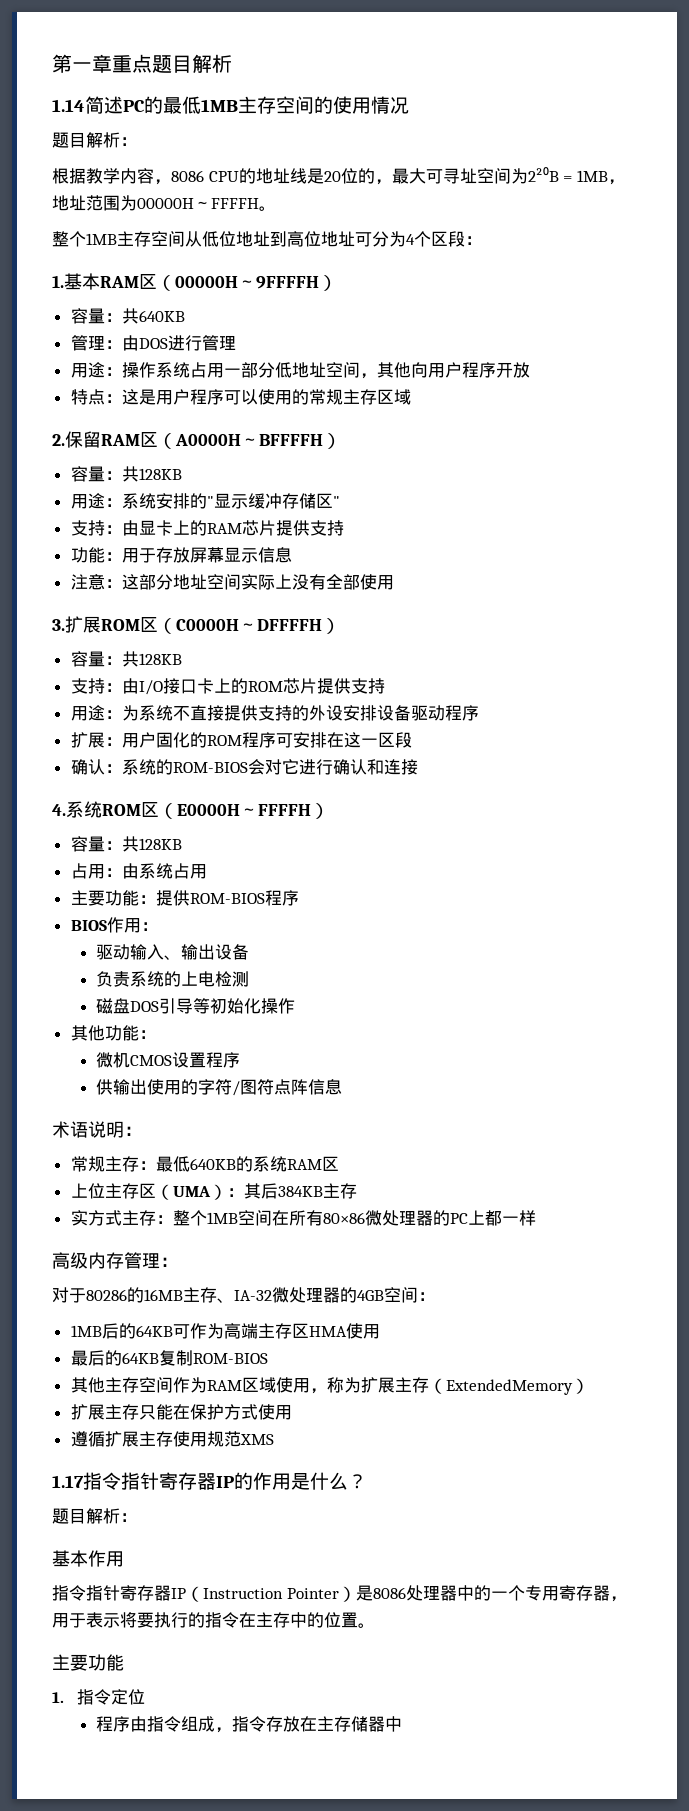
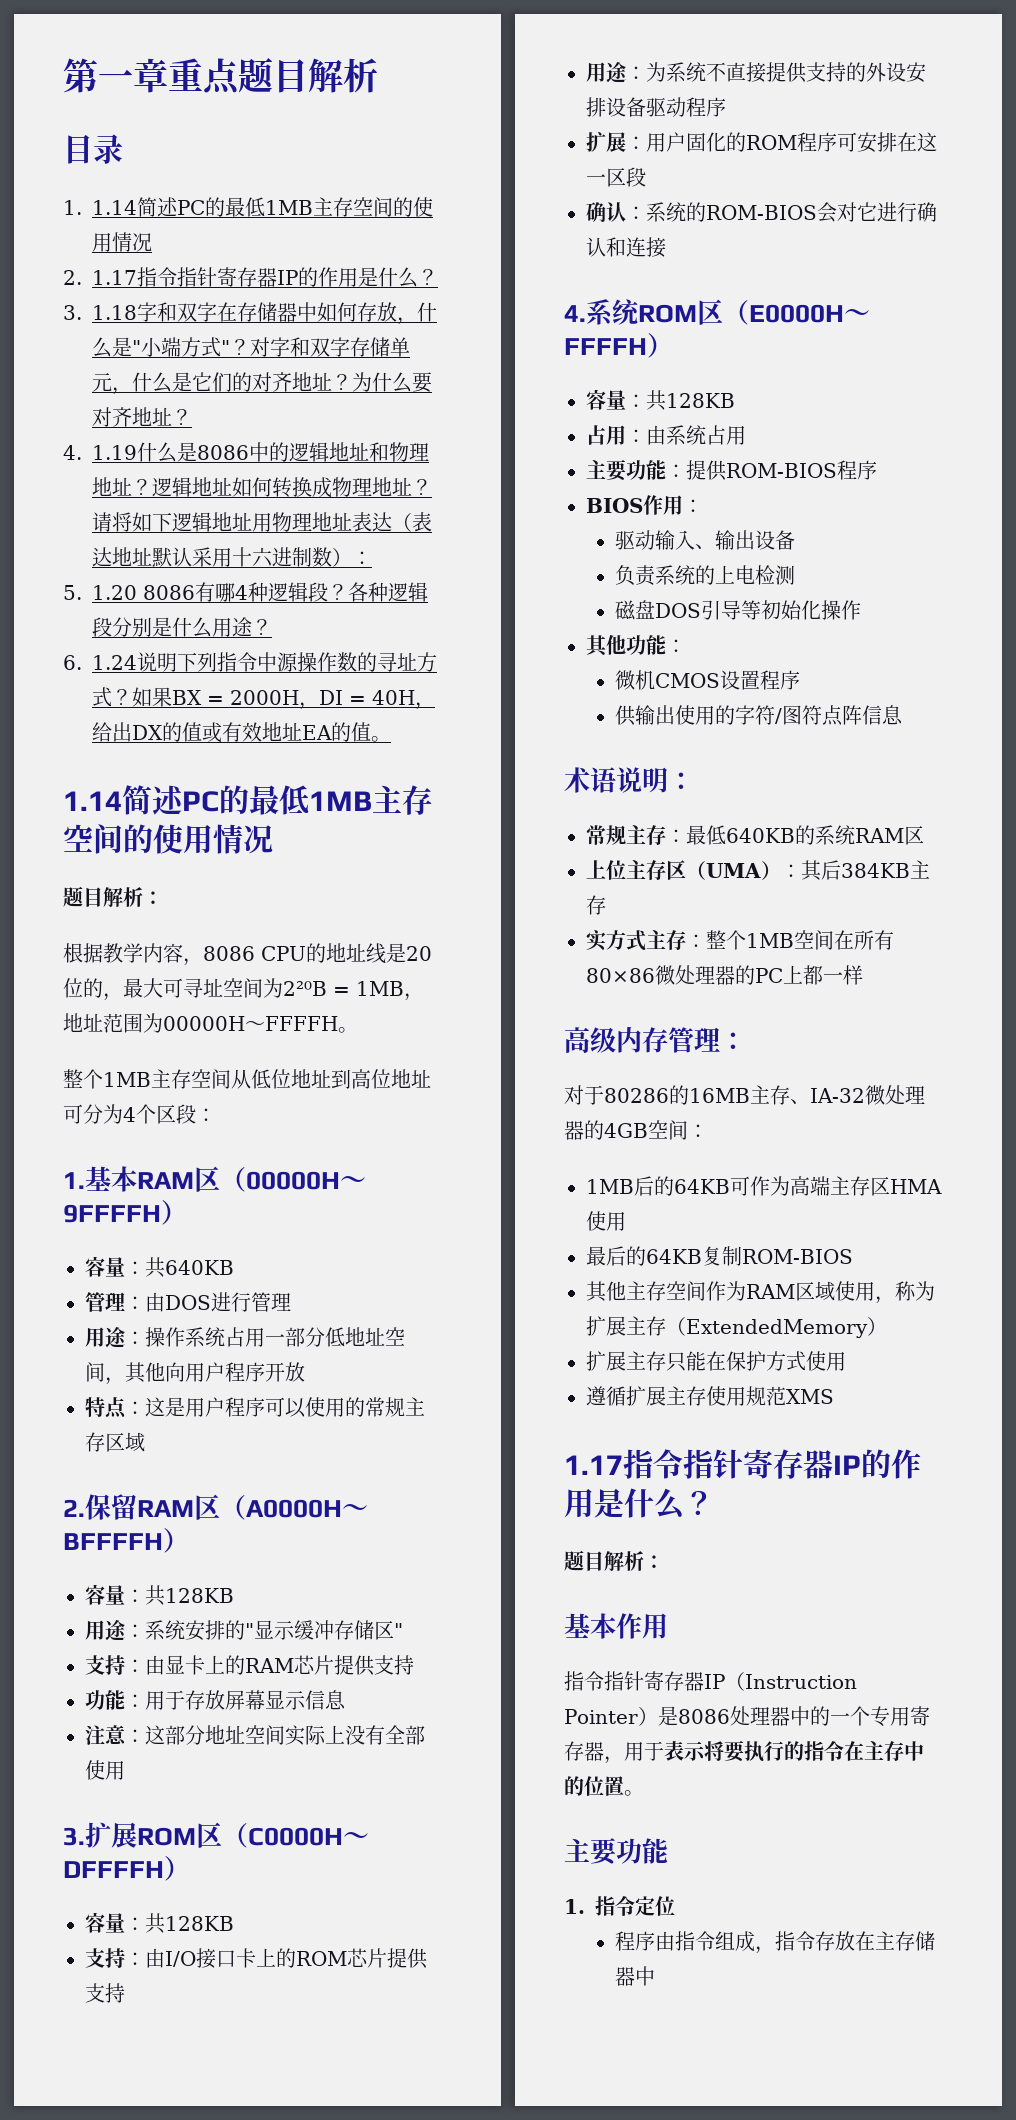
(232, 63) none -> [63,134,123,164] [63,197,433,217] [92,232,152,252] [63,267,438,288] [63,302,437,325] [92,337,410,358] [92,372,432,395] [92,407,192,427] [63,442,429,463] [92,477,432,498] [92,512,432,532] [92,547,372,567] [63,582,428,602] [92,617,272,638] [63,652,437,672] [92,687,435,710] [92,722,391,743] // 目录 // 1. 1.14简述PC的最低1MB主存空间的使用情况 // 2. 1.17指令指针寄存器IP的作用是什么？ // 3. 1.18字和双字在存储器中如何存放，什么是"小端方式"？对字和双字存储单元，什么是它们的对齐地址？为什么要对齐地址？ // 4. 1.19什么是8086中的逻辑地址和物理地址？逻辑地址如何转换成物理地址？请将如下逻辑地址用物理地址表达（表达地址默认采用十六进制数）： // 5. 1.20 8086有哪4种逻辑段？各种逻辑段分别是什么用途？ // 6. 1.24说明下列指令中源操作数的寻址方式？如果BX = 2000H，DI = 40H，给出DX的值或有效地址EA的值。

